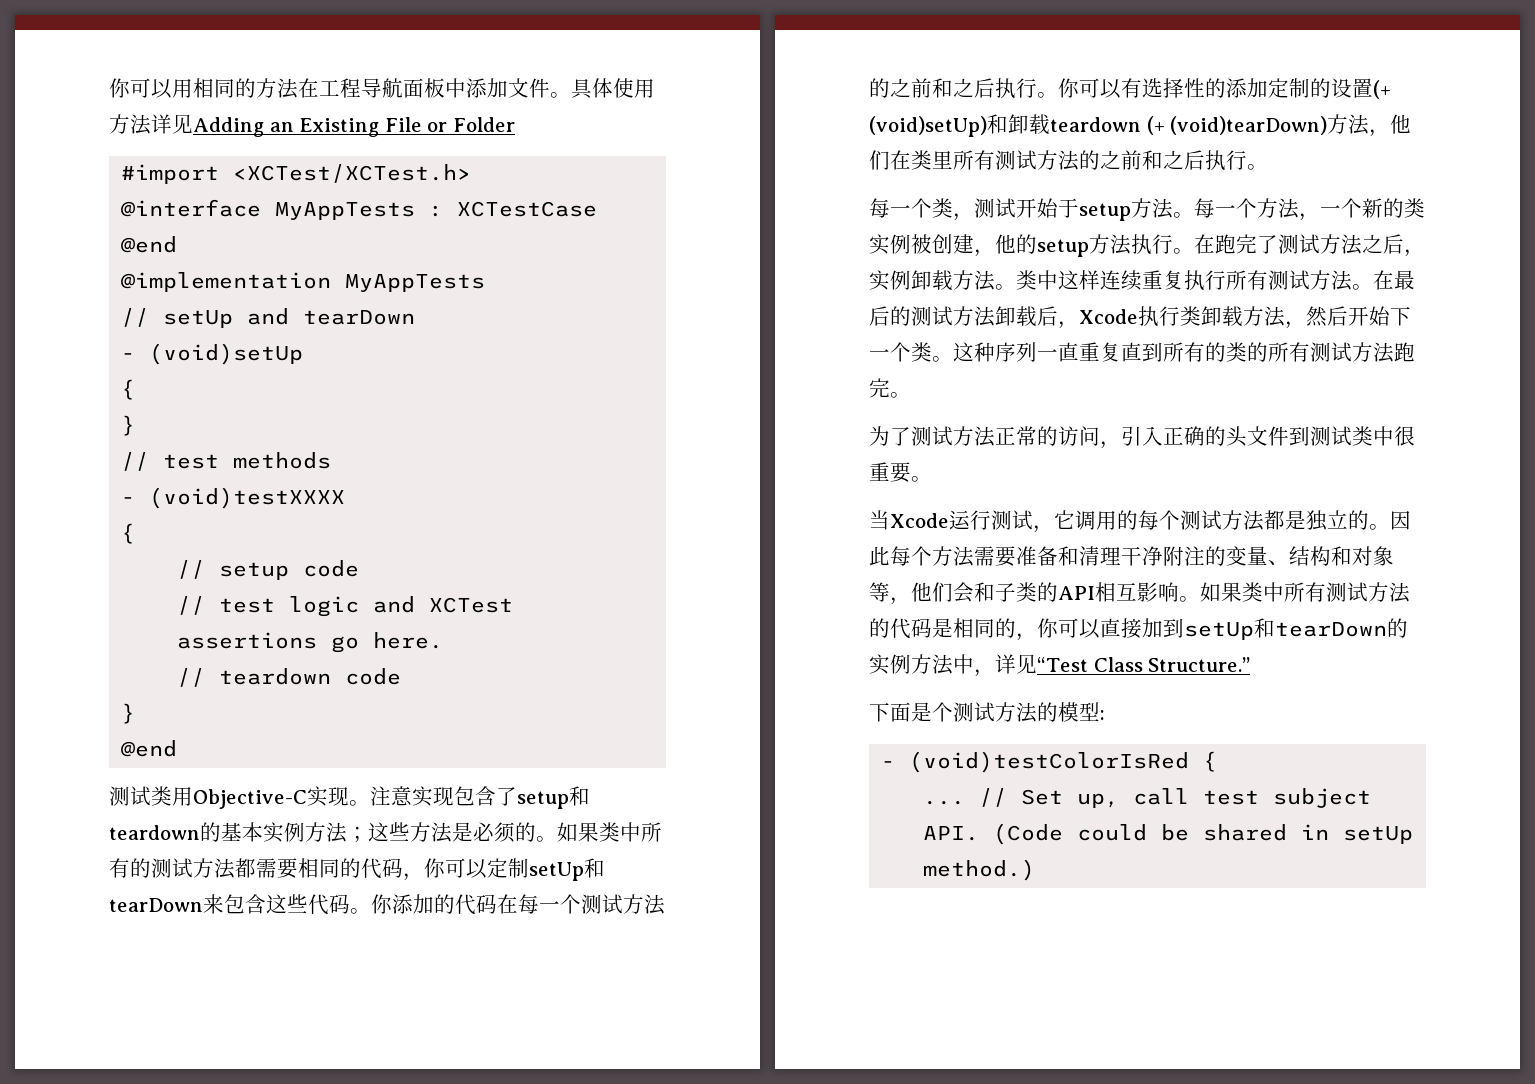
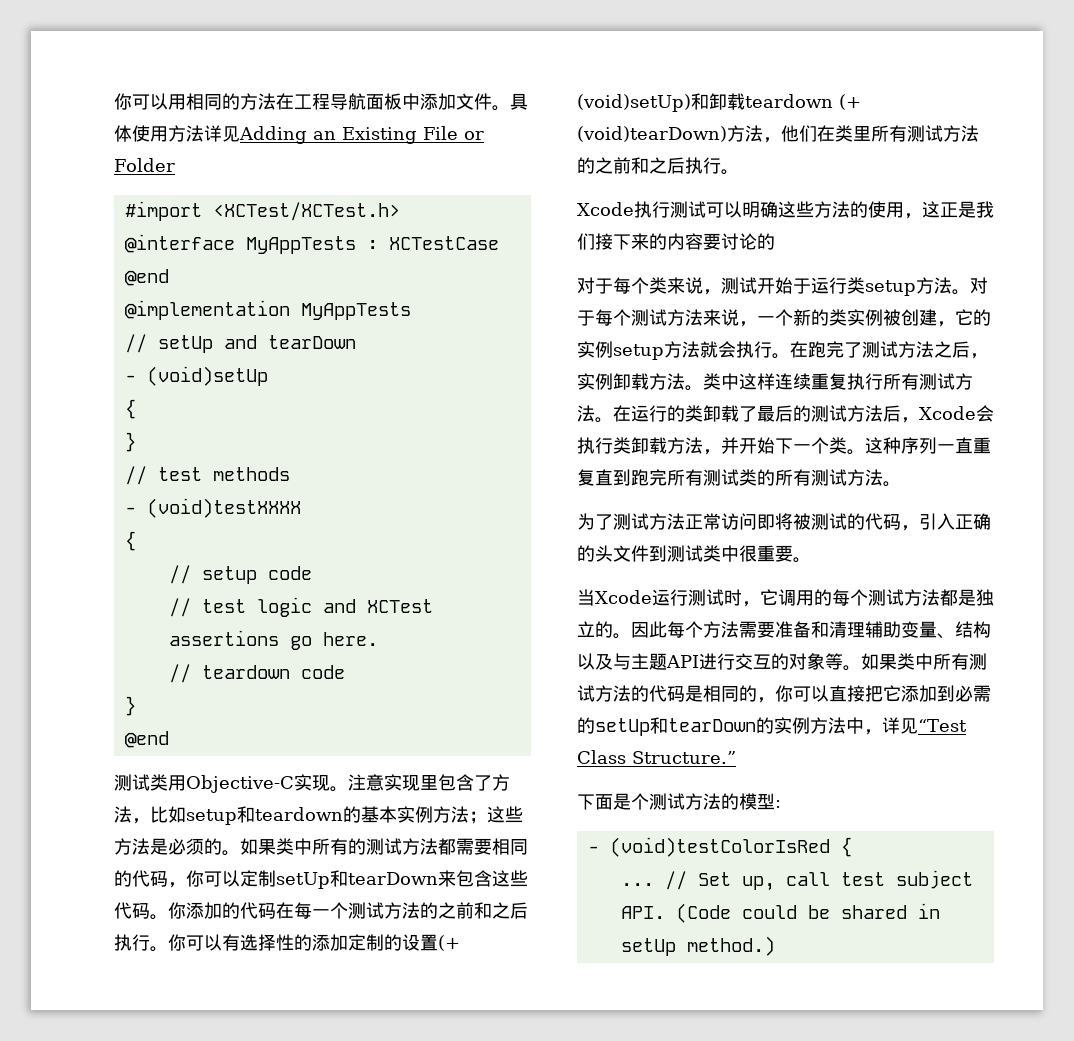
[454,786,517,806] 包含了 -> [420,774,510,791] [114,806,186,824] 里包含了方法，比如
[869,198,953,218] 每一个类 -> [577,201,994,219] [577,233,775,250] [577,277,703,294] Xcode执行测试可以明确这些方法的使用，这正是我们接下来的内容要讨论的 // 对于每个类来说
(1079, 208) none -> [811,277,865,294] 运行类
[1194,198,1299,219] 每一个方法 -> [970,277,988,294] [577,309,739,326] 对于每个测试方法来说
[995,234,1131,257] 他的setup方法 -> [955,309,991,326] [577,341,736,360] 它的实例setup方法就会
(1394, 280) none -> [631,405,757,422] 运行的类卸载了
[995,306,1037,327] 卸载 -> (883, 413) none
(1138, 316) none -> [976,405,994,422] 会
[1306,306,1348,327] 然后 -> [721,437,739,454] 并
[1163,342,1226,362] 所有的 -> [631,469,739,486] 跑完所有测试
[1394,342,1415,362] [869,378,890,398] 跑完 -> (883, 477) none
[1037,426,1100,446] 的访问 -> [721,513,901,530] 访问即将被测试的代码
(1033, 520) none -> [724,589,742,606] 时
[1121,546,1394,566] [869,582,1179,605] 干净附注的变量、结构和对象等，他们会和子类的API相互影响 -> [865,621,991,639] [577,653,843,670] 辅助变量、结构以及与主题API进行交互的对象等
[1142,618,1184,638] 加到 -> [865,685,991,702] [577,717,595,734] 把它添加到必需的

